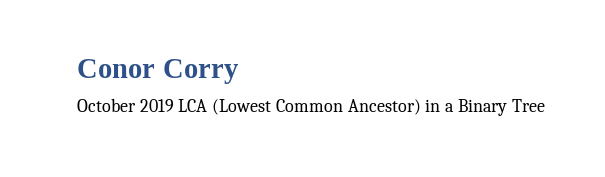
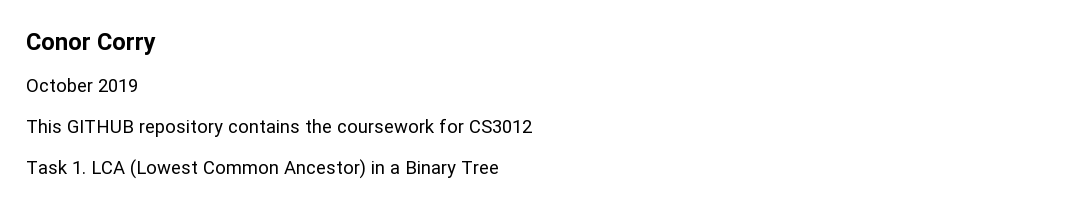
(174, 105) none -> [26,118,532,137] [26,160,86,174] // This GITHUB repository contains the coursework for CS3012 // Task 1.

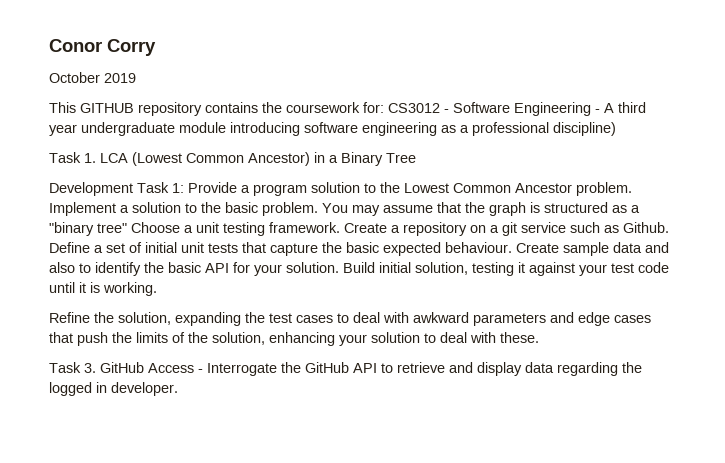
[439,118,464,133] for -> [363,102,384,113] for:
(532, 126) none -> [444,102,646,116] [49,122,616,136] - Software Engineering - A third year undergraduate module introducing software engineering as a professional discipline)
(499, 167) none -> [49,182,632,196] [49,202,640,216] [49,222,669,236] [49,242,669,256] [49,262,669,276] [49,282,157,296] [49,312,651,326] [49,332,539,346] [49,362,642,376] [49,382,178,396] // Development Task 1: Provide a program solution to the Lowest Common Ancestor problem. Implement a solution to the basic problem. You may assume that the graph is structured as a "binary tree" Choose a unit testing framework. Create a repository on a git service such as Github. Define a set of initial unit tests that capture the basic expected behaviour. Create sample data and also to identify the basic API for your solution. Build initial solution, testing it against your test code until it is working. // Refine the solution, expanding the test cases to deal with awkward parameters and edge cases that push the limits of the solution, enhancing your solution to deal with these. // Task 3. GitHub Access - Interrogate the GitHub API to retrieve and display data regarding the logged in developer.

